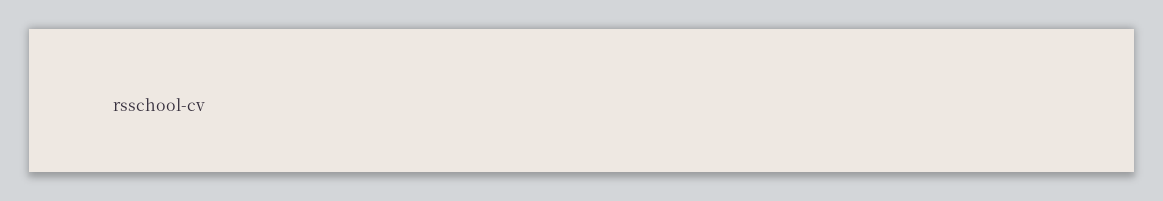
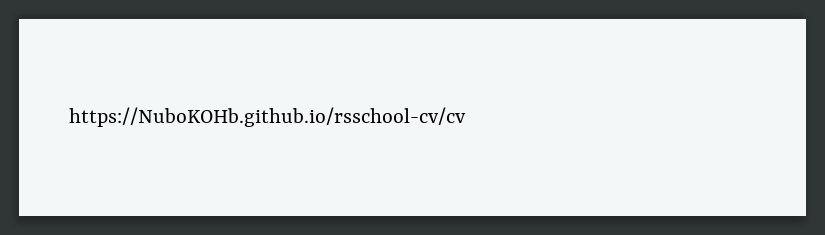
[113,98,205,111] rsschool-cv -> [69,107,466,127] https://NuboKOHb.github.io/rsschool-cv/cv

